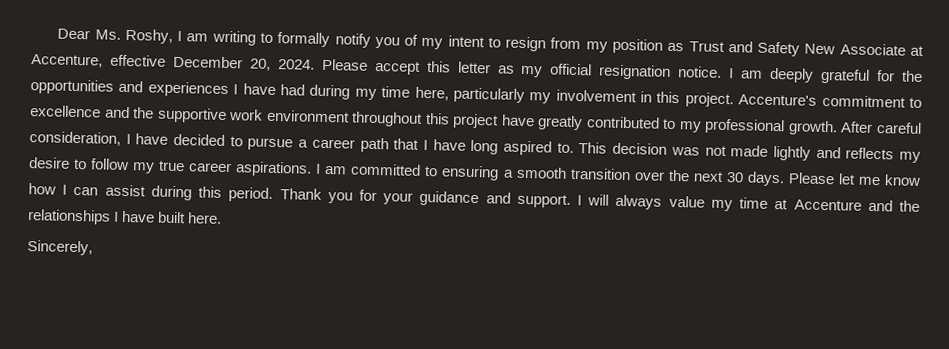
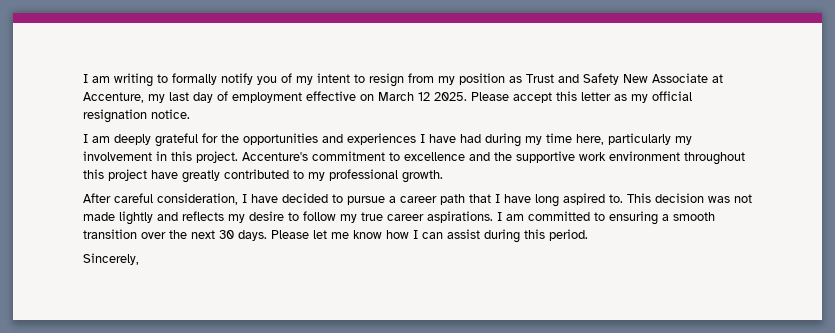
[57,28,173,44] Dear Ms. Roshy, -> (83, 78) none
[109,54,315,71] effective December 20, 2024. -> [148,91,467,103] my last day of employment effective on March 12 2025.
(723, 72) none -> (190, 114) //
(838, 128) none -> (443, 176) //
[279,188,921,212] [27,209,223,225] Thank you for your guidance and support. I will always value my time at Accenture and the relationships I have built here. -> (588, 235) none

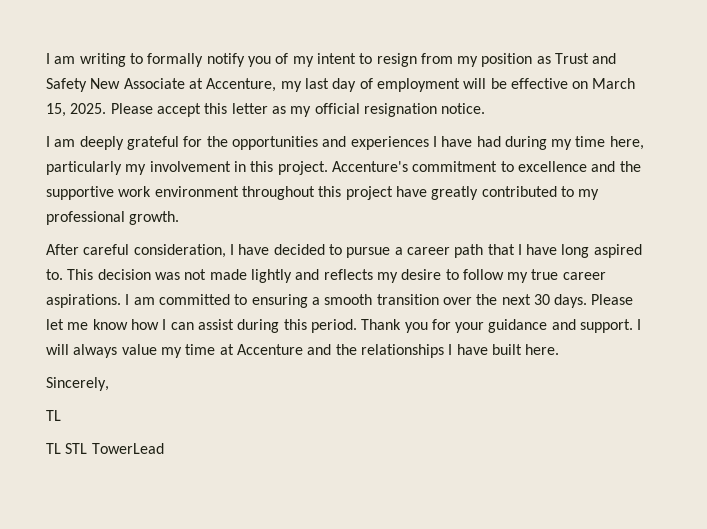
(302, 97) none -> [463,78,507,89] will be
[418,92,430,101] 12 -> [46,103,66,117] 15,
[83,253,139,265] // Sincerely, -> [361,319,642,333] [46,344,560,358] [46,377,109,391] [46,410,61,421] [46,443,164,454] Thank you for your guidance and support. I will always value my time at Accenture and the relationships I have built here. // Sincerely, // TL // TL STL TowerLead

